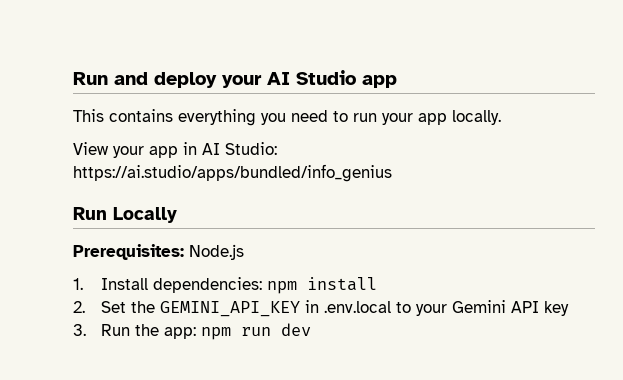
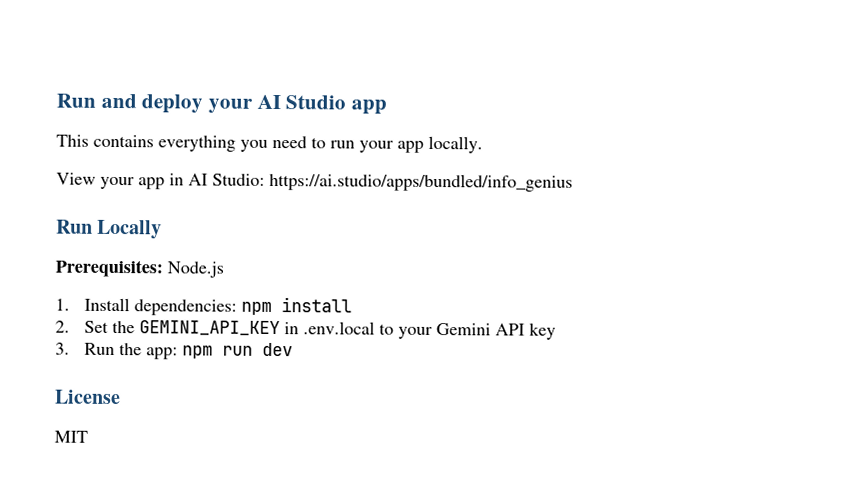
(311, 329) none -> [54,389,121,405] [54,430,88,443] // License // MIT

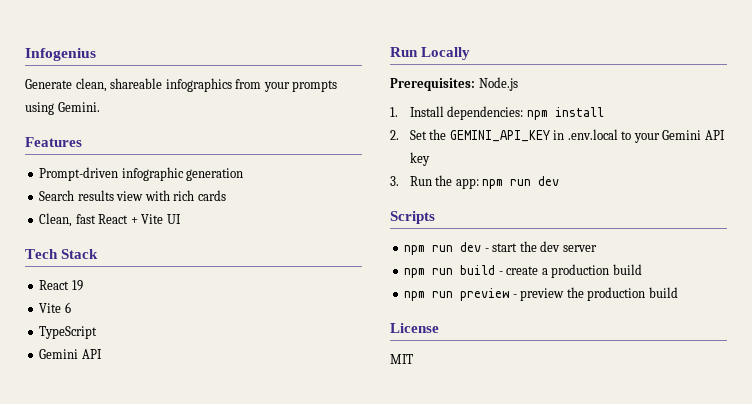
[56,93,388,115] [56,134,483,154] [56,172,573,192] Run and deploy your AI Studio app // This contains everything you need to run your app locally. // View your app in AI Studio: https://ai.studio/apps/bundled/info_genius -> [25,48,96,61] [25,78,338,92] [25,102,100,115] [25,137,82,147] [39,167,244,181] [39,190,226,201] [39,213,181,227] [25,249,99,259] [39,280,83,291] [39,302,71,313] [39,326,98,339] [39,349,102,359] Infogenius // Generate clean, shareable infographics from your prompts using Gemini. // Features // Prompt-driven infographic generation // Search results view with rich cards // Clean, fast React + Vite UI // Tech Stack // React 19 // Vite 6 // TypeScript // Gemini API
(293, 349) none -> [390,211,435,224] [404,241,597,255] [404,264,642,278] [404,287,678,301] // Scripts // npm run dev - start the dev server // npm run build - create a production build // npm run preview - preview the production build

